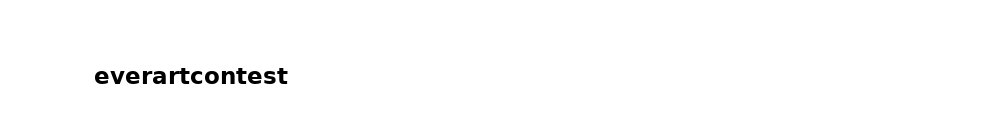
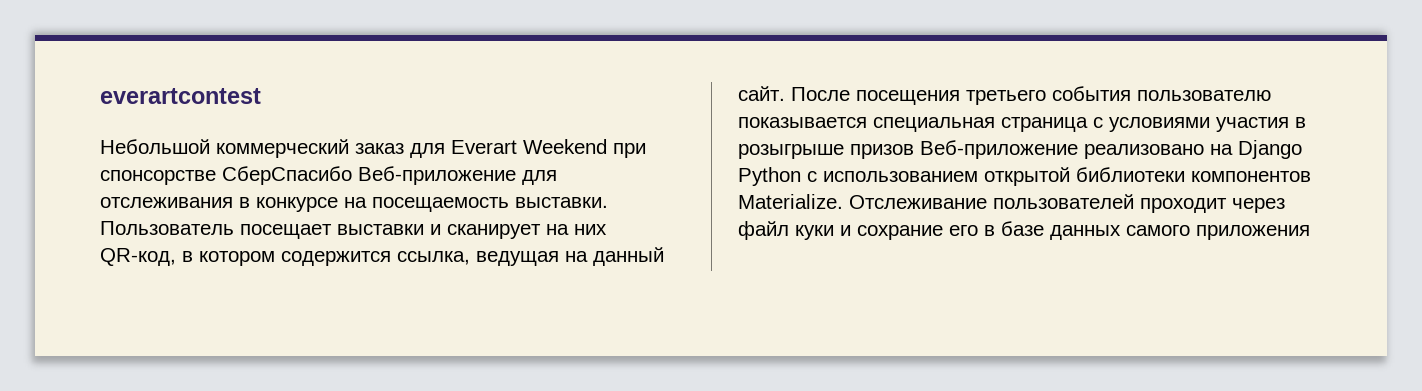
(288, 76) none -> [100,139,646,158] [100,166,557,185] [100,197,608,212] [100,221,607,239] [100,247,664,266] [738,86,1271,105] [738,117,1306,132] [738,140,1302,159] [738,167,1311,186] [738,194,1285,213] [738,221,1310,240] // Небольшой коммерческий заказ для Everart Weekend при спонсорстве СберСпасибо Веб-приложение для отслеживания в конкурсе на посещаемость выставки. Пользователь посещает выставки и сканирует на них QR-код, в котором содержится ссылка, ведущая на данный сайт. После посещения третьего события пользователю показывается специальная страница с условиями участия в розыгрыше призов Веб-приложение реализовано на Django Python с использованием открытой библиотеки компонентов Materialize. Отслеживание пользователей проходит через файл куки и сохрание его в базе данных самого приложения

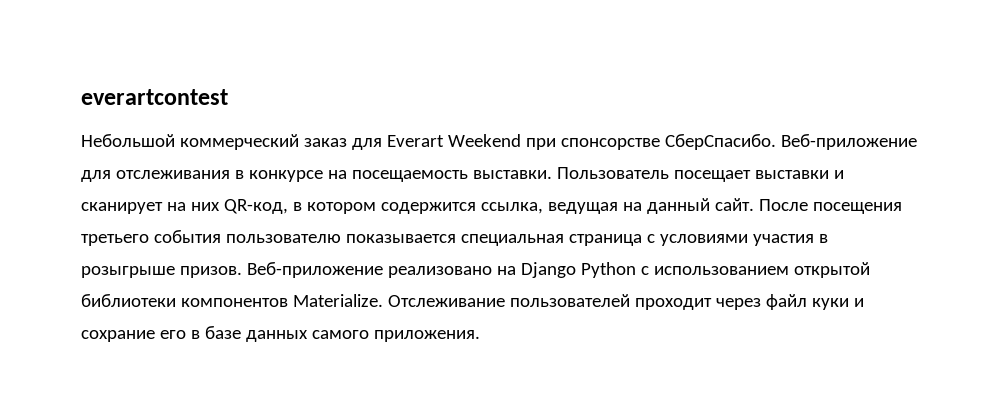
[222,166,352,185] СберСпасибо -> [664,134,776,150] СберСпасибо.
[850,144,914,159] призов -> [179,266,242,278] призов.
[1196,225,1310,240] приложения -> [373,330,480,342] приложения.

